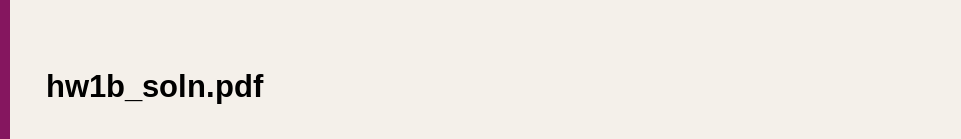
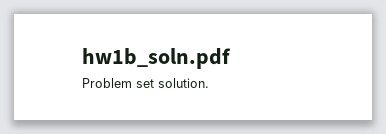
(264, 89) none -> [82,78,209,88] // Problem set solution.

